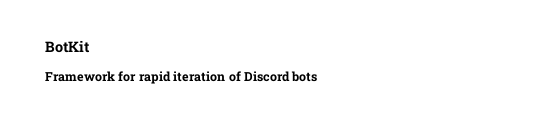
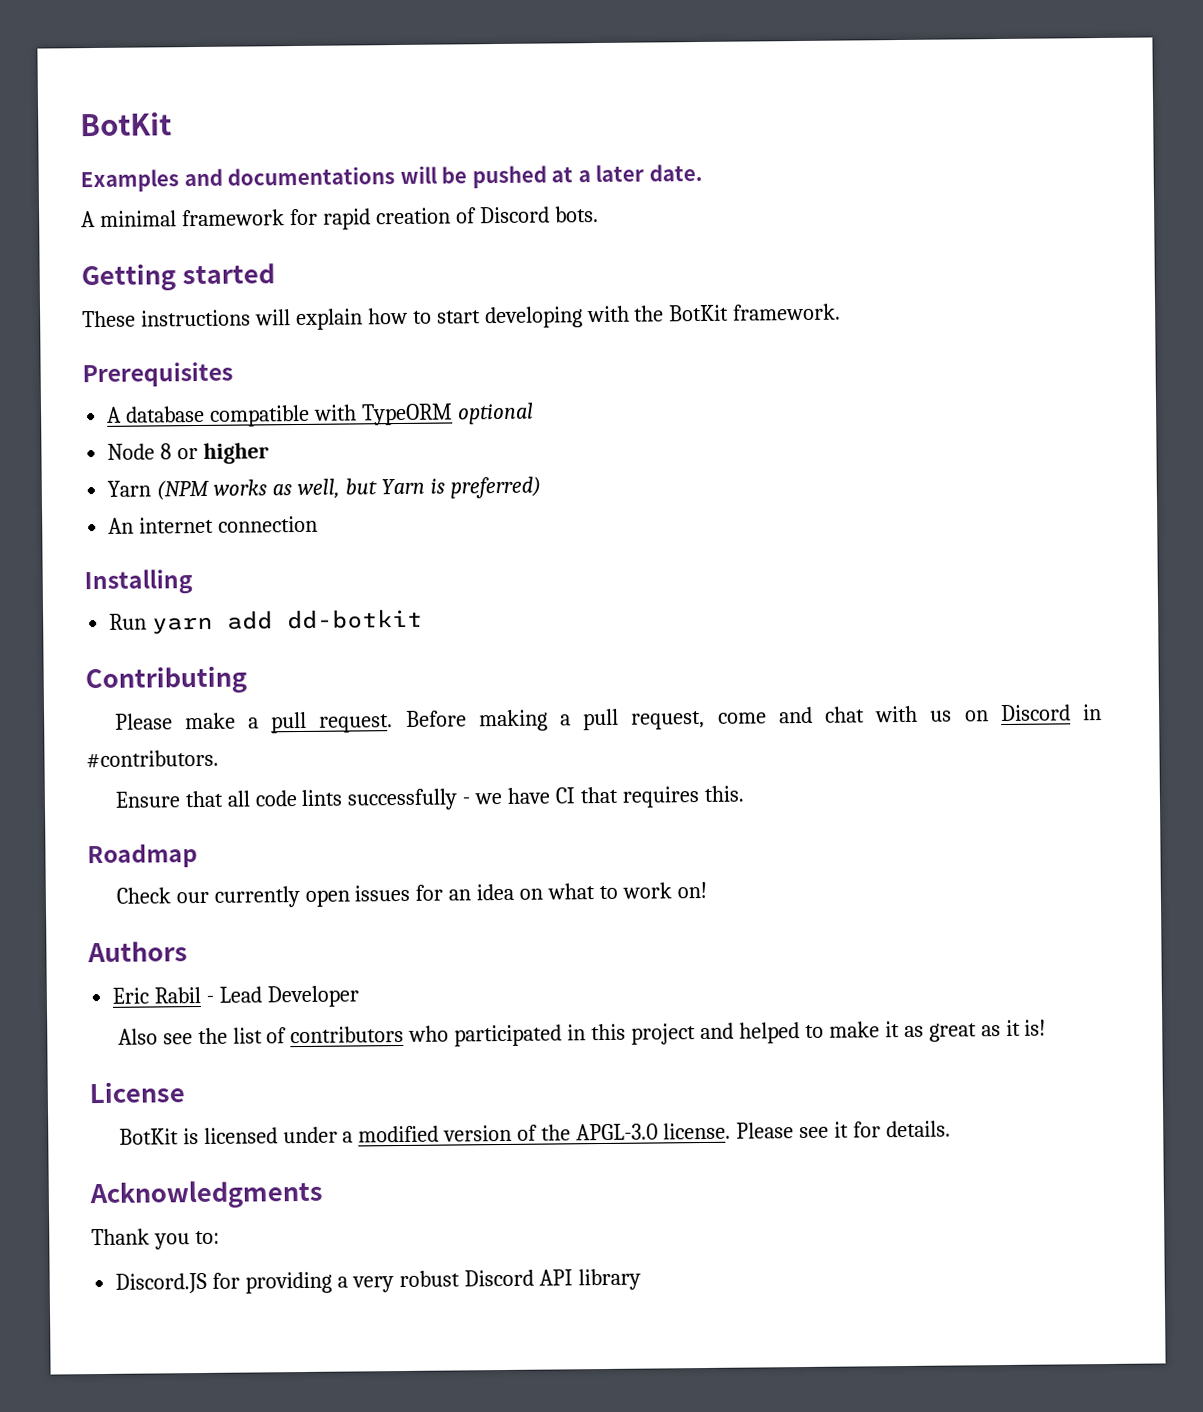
[45,71,115,82] Framework -> [80,163,703,193] [81,209,285,228] Examples and documentations will be pushed at a later date. // A minimal framework
[173,71,226,82] iteration -> [375,207,451,225] creation
[291,71,318,82] bots -> [554,206,599,223] [81,263,275,292] [82,303,842,331] [82,361,233,388] [107,402,534,427] [107,442,270,464] [107,476,541,501] [108,515,319,534] [84,569,193,596] [109,608,424,635] [85,665,247,695] [114,704,1103,734] [86,749,219,769] [114,785,744,811] [87,843,198,869] [115,881,707,908] [87,941,188,963] [112,985,359,1008] [117,1019,1047,1047] [89,1081,185,1104] [118,1120,951,1145] [89,1179,323,1210] [91,1228,220,1250] [115,1268,641,1294] bots. // Getting started // These instructions will explain how to start developing with the BotKit framework. // Prerequisites // A database compatible with TypeORM optional // Node 8 or higher // Yarn (NPM works as well, but Yarn is preferred) // An internet connection // Installing // Run yarn add dd-botkit // Contributing // Please make a pull request. Before making a pull request, come and chat with us on Discord in #contributors. // Ensure that all code lints successfully - we have CI that requires this. // Roadmap // Check our currently open issues for an idea on what to work on! // Authors // Eric Rabil - Lead Developer // Also see the list of contributors who participated in this project and helped to make it as great as it is! // License // BotKit is licensed under a modified version of the APGL-3.0 license. Please see it for details. // Acknowledgments // Thank you to: // Discord.JS for providing a very robust Discord API library

